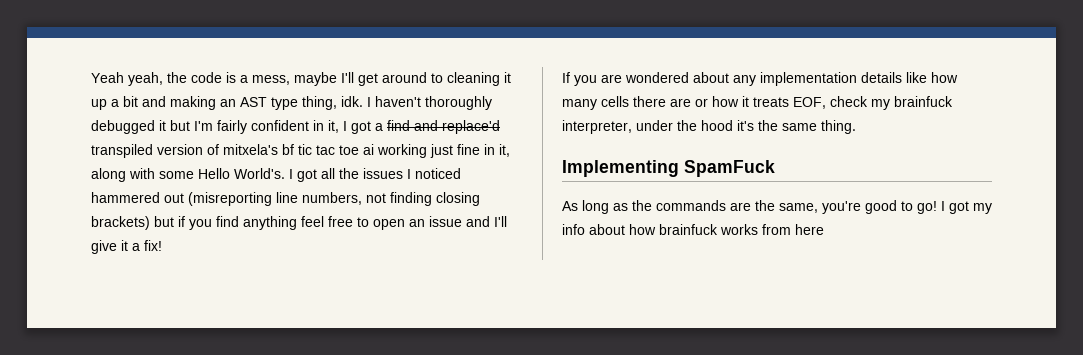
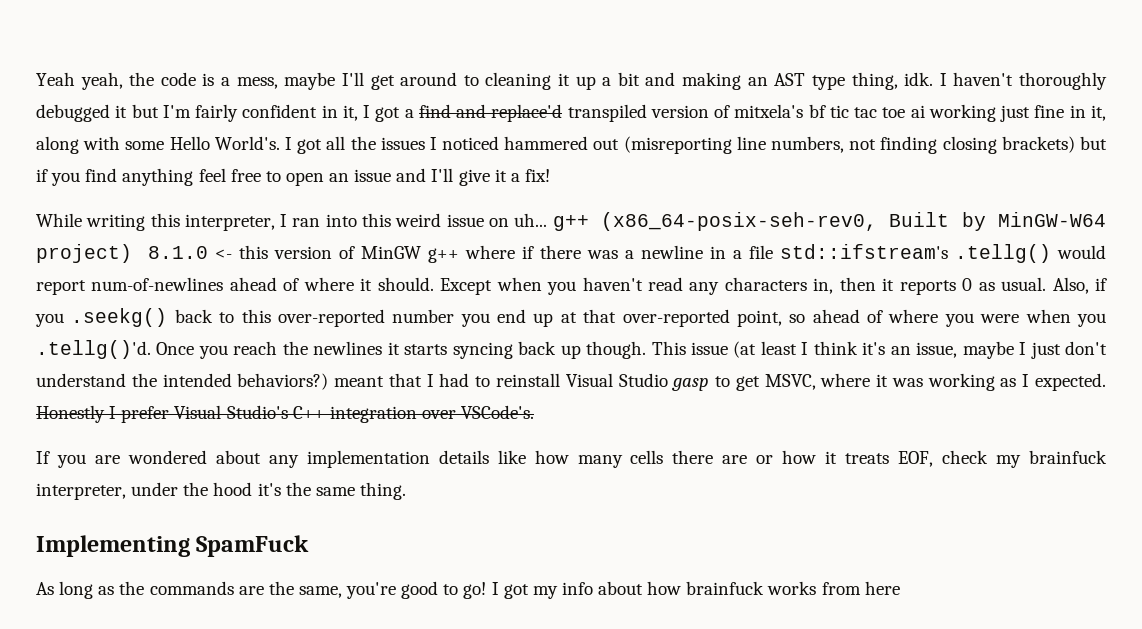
(162, 245) none -> [36,212,1106,231] [36,244,1107,263] [36,277,1108,295] [35,308,1107,327] [36,340,1108,359] [36,373,1106,391] [36,405,535,423] // While writing this interpreter, I ran into this weird issue on uh... g++ (x86_64-posix-seh-rev0, Built by MinGW-W64 project) 8.1.0 <- this version of MinGW g++ where if there was a newline in a file std::ifstream's .tellg() would report num-of-newlines ahead of where it should. Except when you haven't read any characters in, then it reports 0 as usual. Also, if you .seekg() back to this over-reported number you end up at that over-reported point, so ahead of where you were when you .tellg()'d. Once you reach the newlines it starts syncing back up though. This issue (at least I think it's an issue, maybe I just don't understand the intended behaviors?) meant that I had to reinstall Visual Studio gasp to get MSVC, where it was working as I expected. Honestly I prefer Visual Studio's C++ integration over VSCode's.

